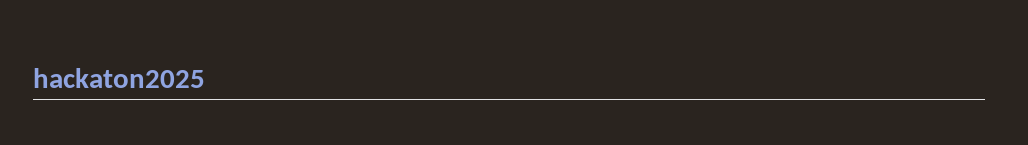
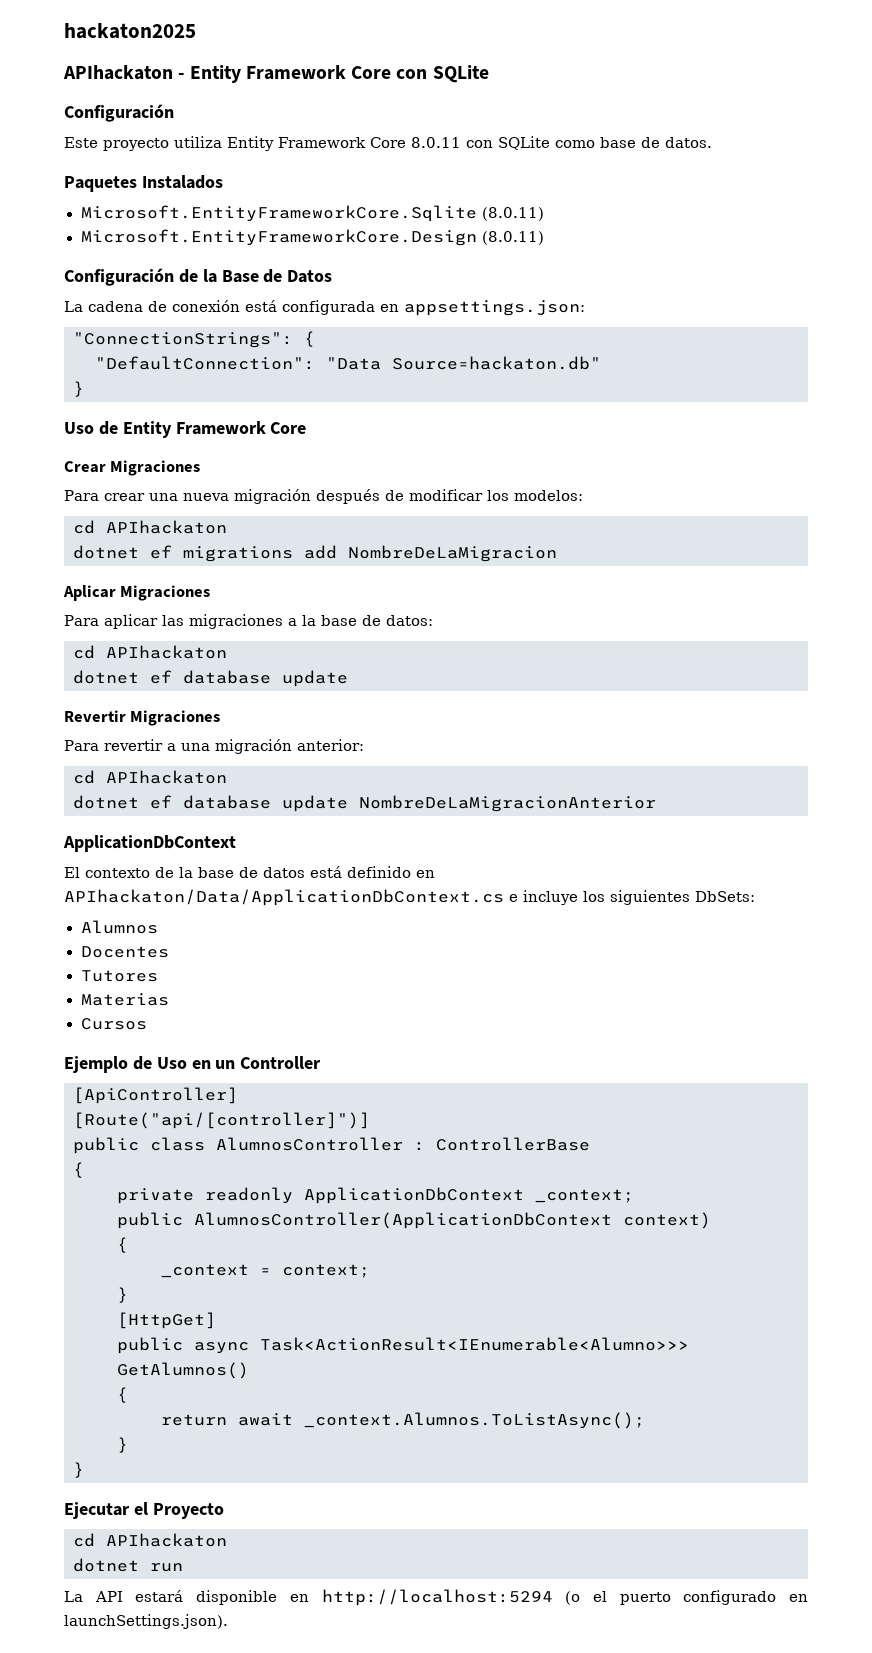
(205, 78) none -> [63,65,489,83] [64,104,174,122] [64,136,712,151] [64,175,223,192] [80,205,544,222] [80,229,544,246] [64,268,333,286] [64,300,585,316] [73,331,315,348] [95,356,601,370] [73,381,84,397] [64,421,307,438] [64,460,201,476] [64,489,583,504] [73,520,227,534] [73,545,557,562] [63,585,211,601] [64,614,433,629] [73,645,227,659] [73,670,348,687] [64,710,221,726] [64,739,364,754] [73,770,227,784] [73,795,656,812] [63,835,236,852] [64,866,435,878] [64,889,755,906] [80,920,158,934] [80,946,169,958] [80,970,158,982] [80,993,169,1006] [80,1018,147,1030] [64,1056,322,1073] [73,1087,238,1104] [73,1112,370,1129] [73,1137,590,1154] [73,1162,84,1178] [117,1187,634,1204] [117,1212,711,1229] [117,1237,128,1253] [161,1264,370,1278] [117,1287,128,1303] [117,1312,216,1329] [117,1337,689,1354] [117,1362,249,1379] [117,1387,128,1403] [161,1412,645,1429] [117,1437,128,1453] [73,1462,84,1478] [64,1502,224,1519] [73,1533,227,1547] [73,1558,183,1572] [64,1589,809,1606] [64,1614,228,1629] // APIhackaton - Entity Framework Core con SQLite // Configuración // Este proyecto utiliza Entity Framework Core 8.0.11 con SQLite como base de datos. // Paquetes Instalados // Microsoft.EntityFrameworkCore.Sqlite (8.0.11) // Microsoft.EntityFrameworkCore.Design (8.0.11) // Configuración de la Base de Datos // La cadena de conexión está configurada en appsettings.json: // "ConnectionStrings": { // "DefaultConnection": "Data Source=hackaton.db" // } // Uso de Entity Framework Core // Crear Migraciones // Para crear una nueva migración después de modificar los modelos: // cd APIhackaton // dotnet ef migrations add NombreDeLaMigracion // Aplicar Migraciones // Para aplicar las migraciones a la base de datos: // cd APIhackaton // dotnet ef database update // Revertir Migraciones // Para revertir a una migración anterior: // cd APIhackaton // dotnet ef database update NombreDeLaMigracionAnterior // ApplicationDbContext // El contexto de la base de datos está definido en APIhackaton/Data/ApplicationDbContext.cs e incluye los siguientes DbSets: // Alumnos // Docentes // Tutores // Materias // Cursos // Ejemplo de Uso en un Controller // [ApiController] // [Route("api/[controller]")] // public class AlumnosController : ControllerBase // { // private readonly ApplicationDbContext _context; // public AlumnosController(ApplicationDbContext context) // { // _context = context; // } // [HttpGet] // public async Task<ActionResult<IEnumerable<Alumno>>> GetAlumnos() // { // return await _context.Alumnos.ToListAsync(); // } // } // Ejecutar el Proyecto // cd APIhackaton // dotnet run // La API estará disponible en http://localhost:5294 (o el puerto configurado en launchSettings.json).

